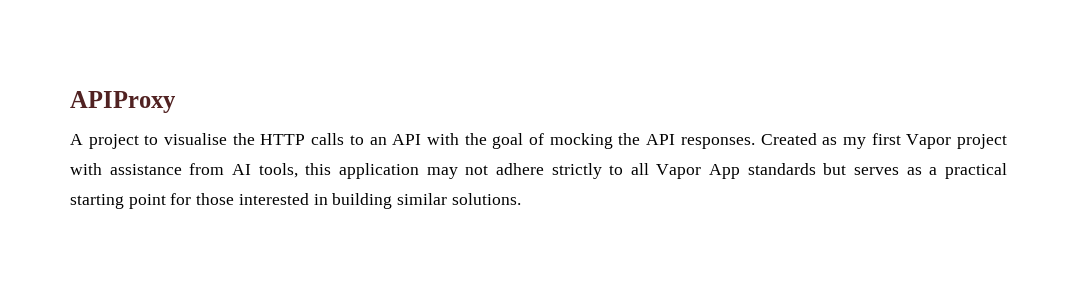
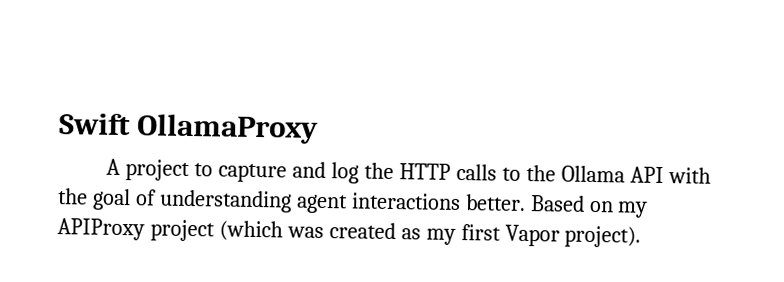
[70,91,176,113] APIProxy -> [59,113,320,144] Swift OllamaProxy
[164,133,228,145] visualise -> [218,161,359,184] capture and log
[369,137,387,145] an -> [525,164,625,183] the Ollama
[549,133,1007,149] [70,163,1007,179] [70,193,521,209] mocking the API responses. Created as my first Vapor project with assistance from AI tools, this application may not adhere strictly to all Vapor App standards but serves as a practical starting point for those interested in building similar solutions. -> [158,189,649,218] [57,218,642,248] understanding agent interactions better. Based on my APIProxy project (which was created as my first Vapor project).

